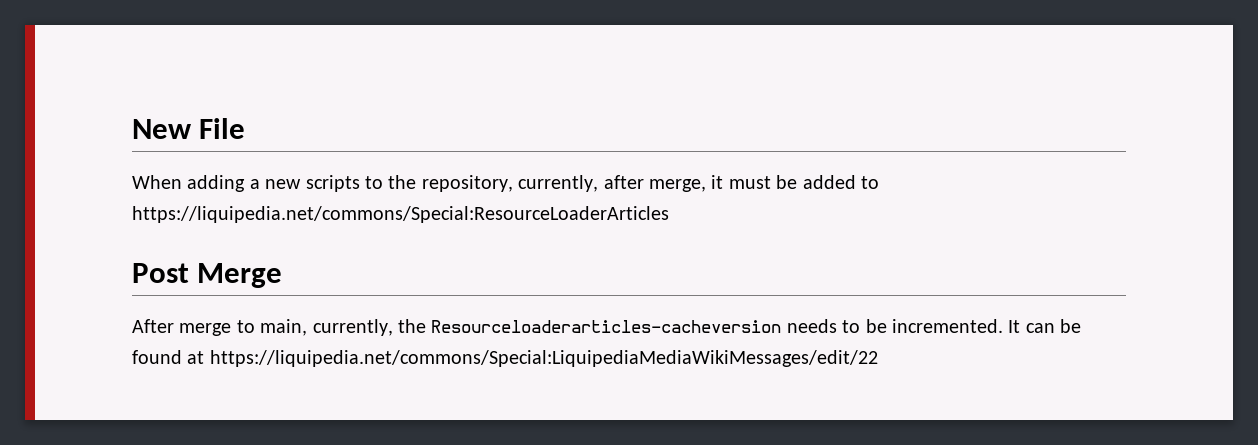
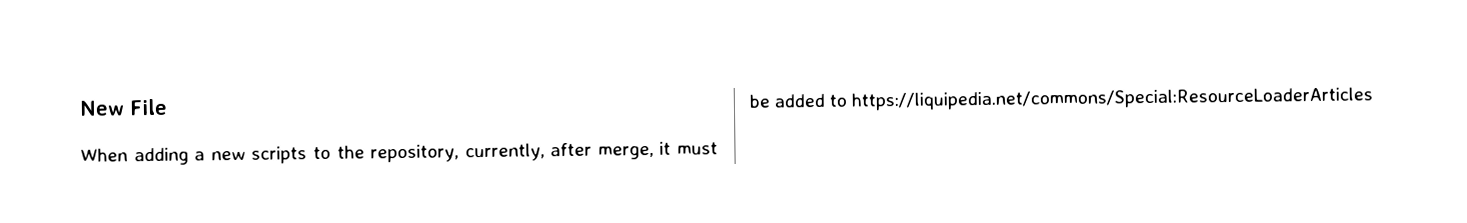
[132,263,283,288] [132,319,1082,336] [132,350,878,367] // Post Merge // After merge to main, currently, the Resourceloaderarticles-cacheversion needs to be incremented. It can be found at https://liquipedia.net/commons/Special:LiquipediaMediaWikiMessages/edit/22 -> (1374, 99) none

